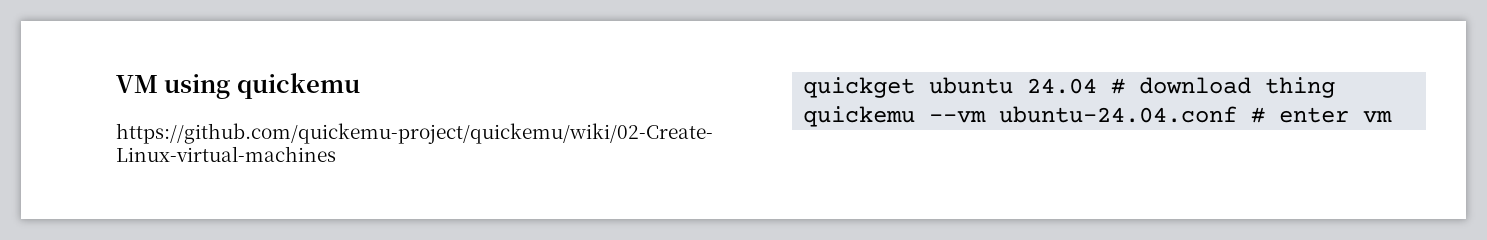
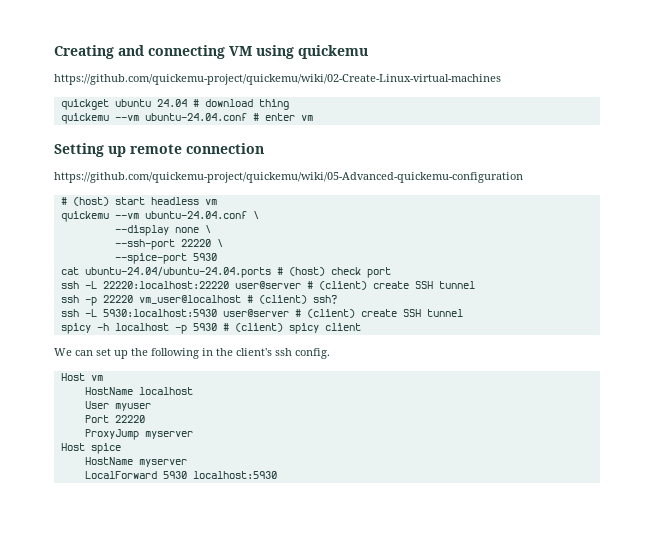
(116, 84) none -> [54,45,225,59] Creating and connecting
(1393, 116) none -> [54,143,264,157] [54,172,523,183] [60,197,217,206] [60,211,259,222] [114,225,211,236] [114,239,223,250] [114,253,217,264] [60,267,391,278] [60,281,475,290] [60,295,337,306] [60,309,463,318] [60,323,361,334] [54,348,330,359] [60,373,103,381] [84,387,193,395] [84,401,151,411] [84,415,145,423] [84,429,193,440] [60,443,121,454] [84,457,187,467] [84,471,277,479] // Setting up remote connection // https://github.com/quickemu-project/quickemu/wiki/05-Advanced-quickemu-configuration // # (host) start headless vm // quickemu --vm ubuntu-24.04.conf \ // --display none \ // --ssh-port 22220 \ // --spice-port 5930 // cat ubuntu-24.04/ubuntu-24.04.ports # (host) check port // ssh -L 22220:localhost:22220 user@server # (client) create SSH tunnel // ssh -p 22220 vm_user@localhost # (client) ssh? // ssh -L 5930:localhost:5930 user@server # (client) create SSH tunnel // spicy -h localhost -p 5930 # (client) spicy client // We can set up the following in the client's ssh config. // Host vm // HostName localhost // User myuser // Port 22220 // ProxyJump myserver // Host spice // HostName myserver // LocalForward 5930 localhost:5930

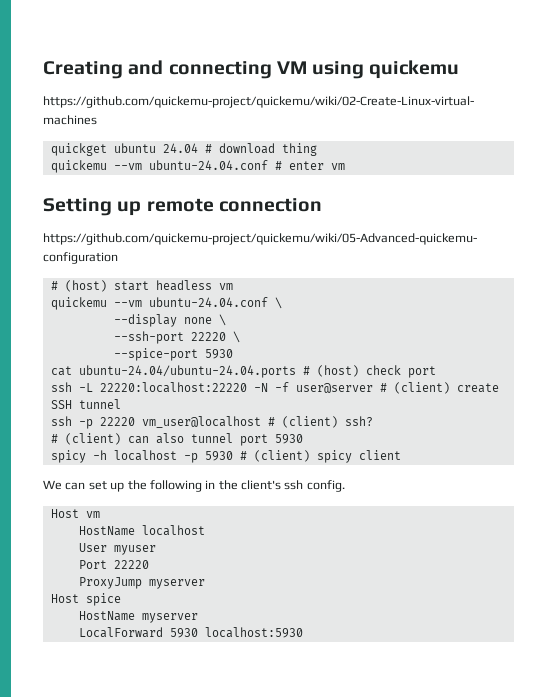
(229, 285) none -> [253,382,289,392] -N -f
[60,309,463,318] ssh -L 5930:localhost:5930 user@server # (client) create SSH tunnel -> [50,433,303,446] # (client) can also tunnel port 5930

